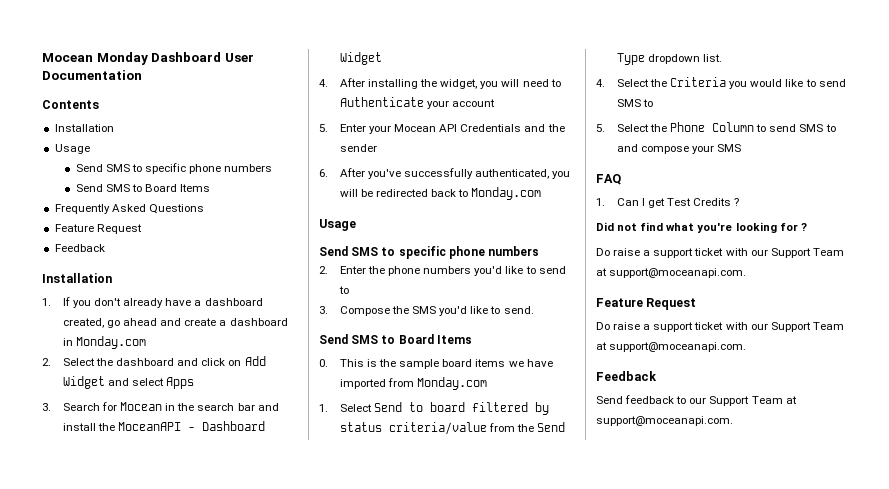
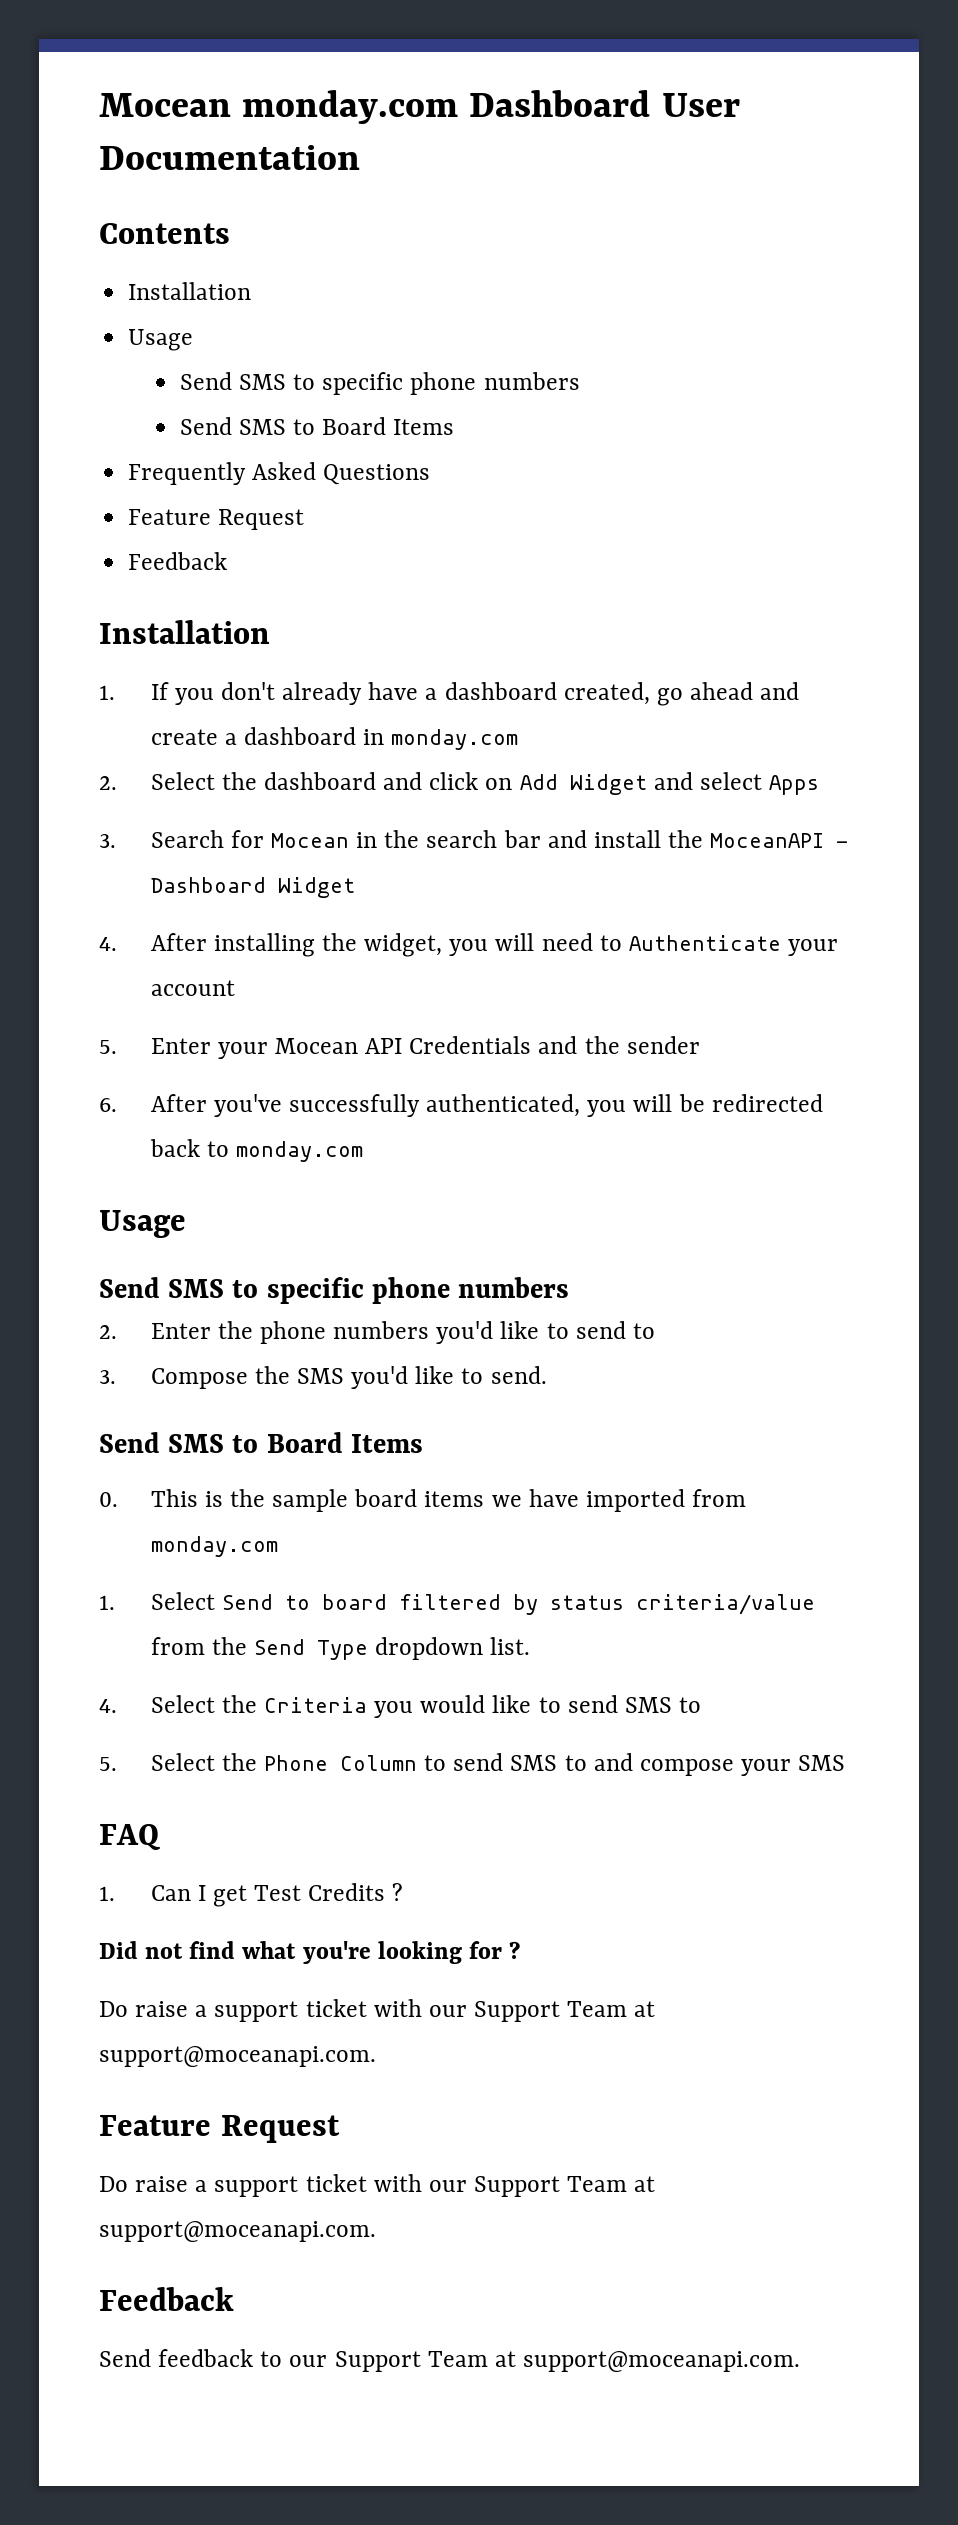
[42,52,148,65] Mocean Monday -> [99,90,459,124] Mocean monday.com
[76,336,147,349] Monday.com -> [391,729,519,750] monday.com
[471,187,542,200] Monday.com -> [235,1141,363,1162] monday.com
[417,377,488,390] Monday.com -> [150,1536,278,1557] monday.com

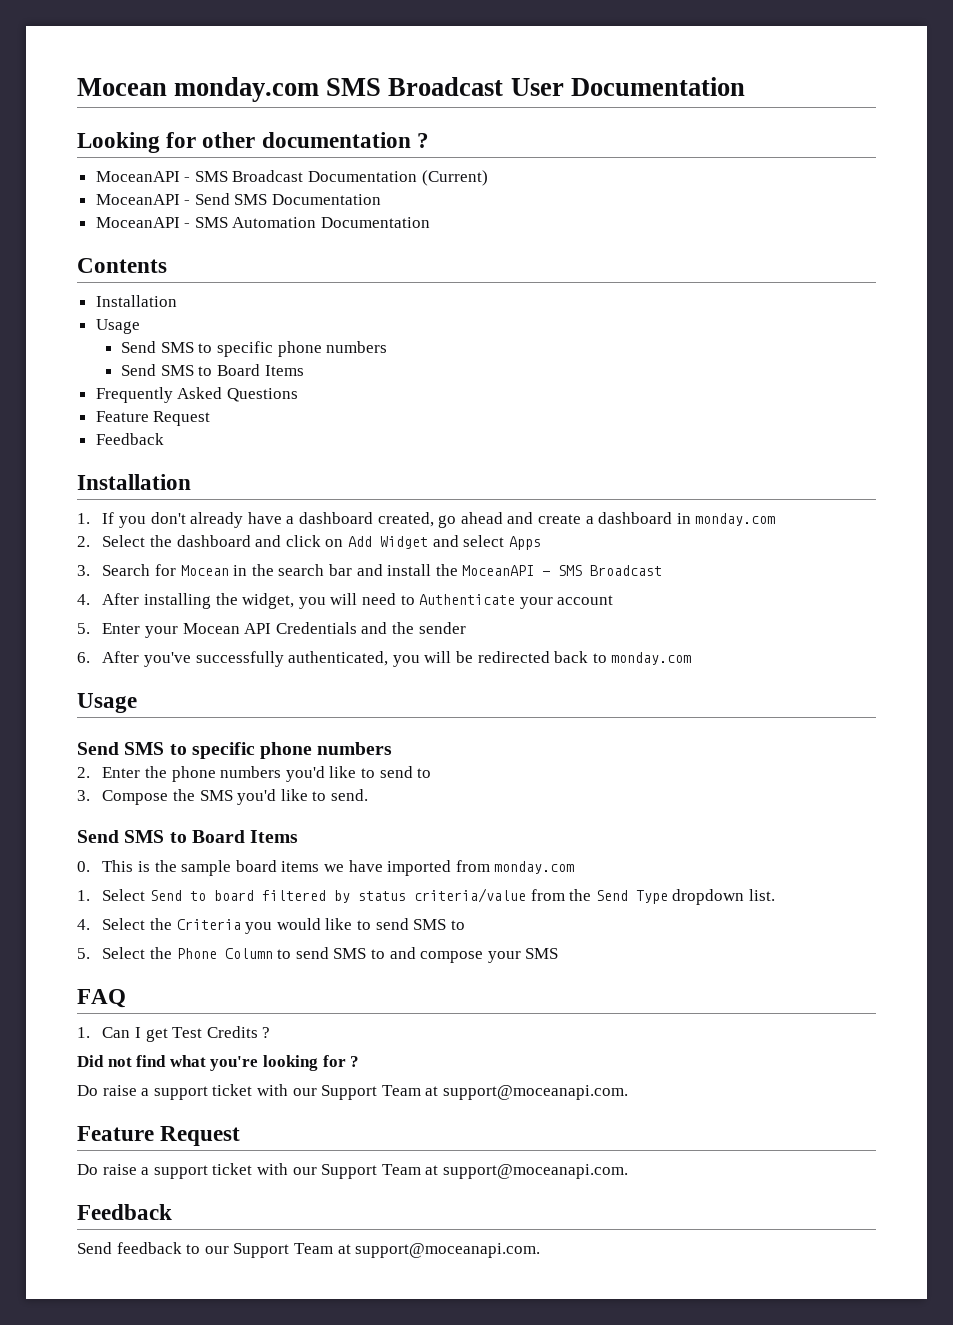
[469,90,651,117] Dashboard -> [326,77,504,96] SMS Broadcast
(360, 157) none -> [77,132,429,153] [95,170,488,186] [95,193,382,205] [95,217,431,228] // Looking for other documentation ? // MoceanAPI - SMS Broadcast Documentation (Current) // MoceanAPI - Send SMS Documentation // MoceanAPI - SMS Automation Documentation
[150,877,355,898] Dashboard Widget -> [558,565,663,576] SMS Broadcast

